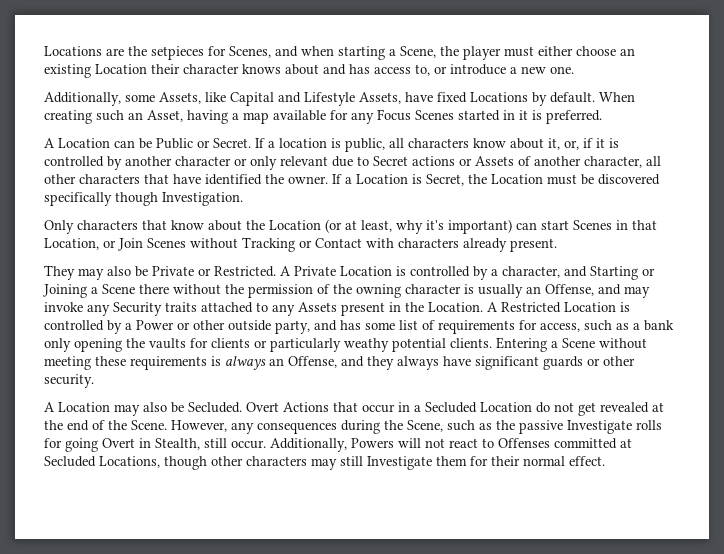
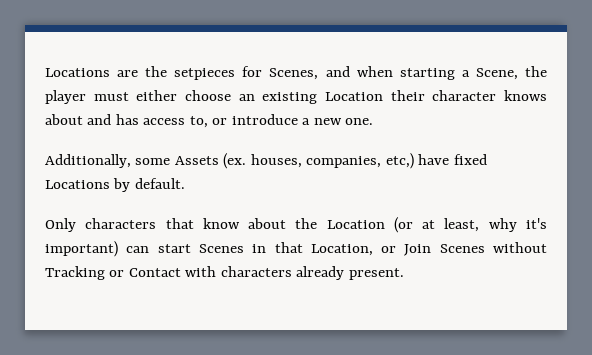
[159,92,401,106] Assets, like Capital and Lifestyle Assets, -> [174,153,414,169] Assets (ex. houses, companies, etc,)
[599,92,635,102] [44,109,602,124] [44,138,619,152] [44,156,661,170] [44,174,660,186] [44,192,243,206] When creating such an Asset, having a map available for any Focus Scenes started in it is preferred. // A Location can be Public or Secret. If a location is public, all characters know about it, or, if it is controlled by another character or only relevant due to Secret actions or Assets of another character, all other characters that have identified the owner. If a Location is Secret, the Location must be discovered specifically though Investigation. -> (185, 183) none
[44,265,655,280] [43,284,650,298] [44,302,630,316] [44,320,674,334] [44,337,647,352] [44,356,635,370] [44,374,94,388] [44,402,664,416] [44,420,662,434] [44,438,632,452] [44,456,605,470] // They may also be Private or Restricted. A Private Location is controlled by a character, and Starting or Joining a Scene there without the permission of the owning character is usually an Offense, and may invoke any Security traits attached to any Assets present in the Location. A Restricted Location is controlled by a Power or other outside party, and has some list of requirements for access, such as a bank only opening the vaults for clients or particularly weathy potential clients. Entering a Scene without meeting these requirements is always an Offense, and they always have significant guards or other security. // A Location may also be Secluded. Overt Actions that occur in a Secluded Location do not get revealed at the end of the Scene. However, any consequences during the Scene, such as the passive Investigate rolls for going Overt in Stealth, still occur. Additionally, Powers will not react to Offenses committed at Secluded Locations, though other characters may still Investigate them for their normal effect. -> (404, 274) none

